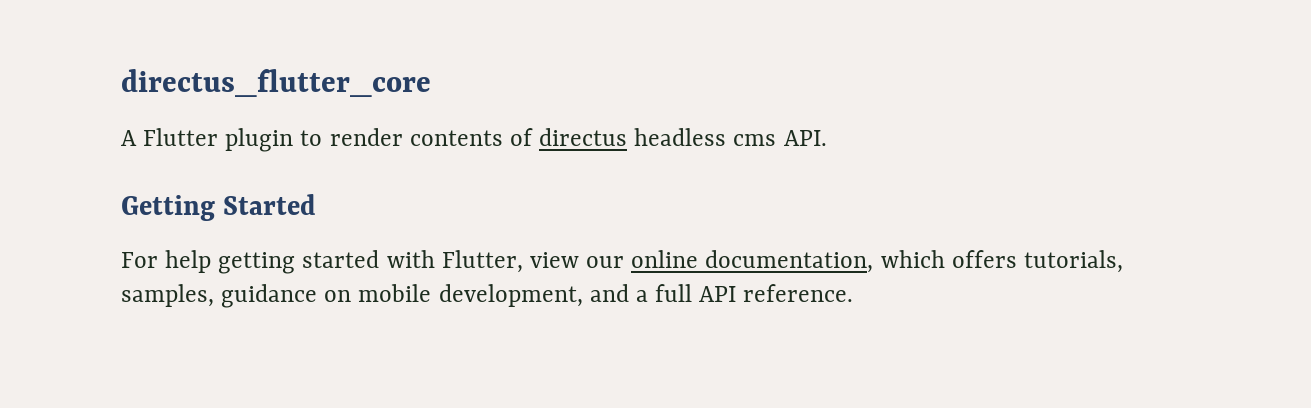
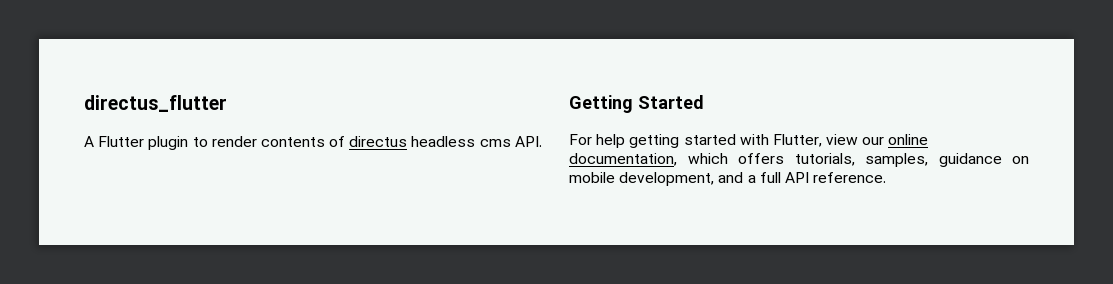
[121,69,431,97] directus_flutter_core -> [84,95,227,112] directus_flutter

